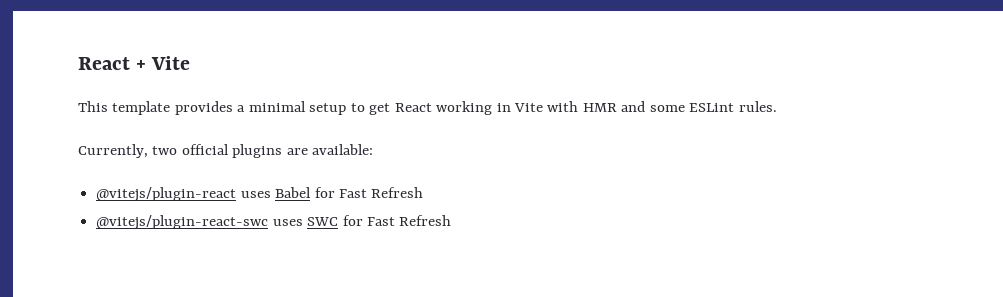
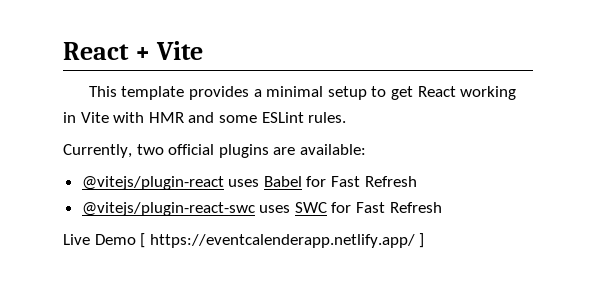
(452, 220) none -> [63,233,425,248] // Live Demo [ https://eventcalenderapp.netlify.app/ ]

